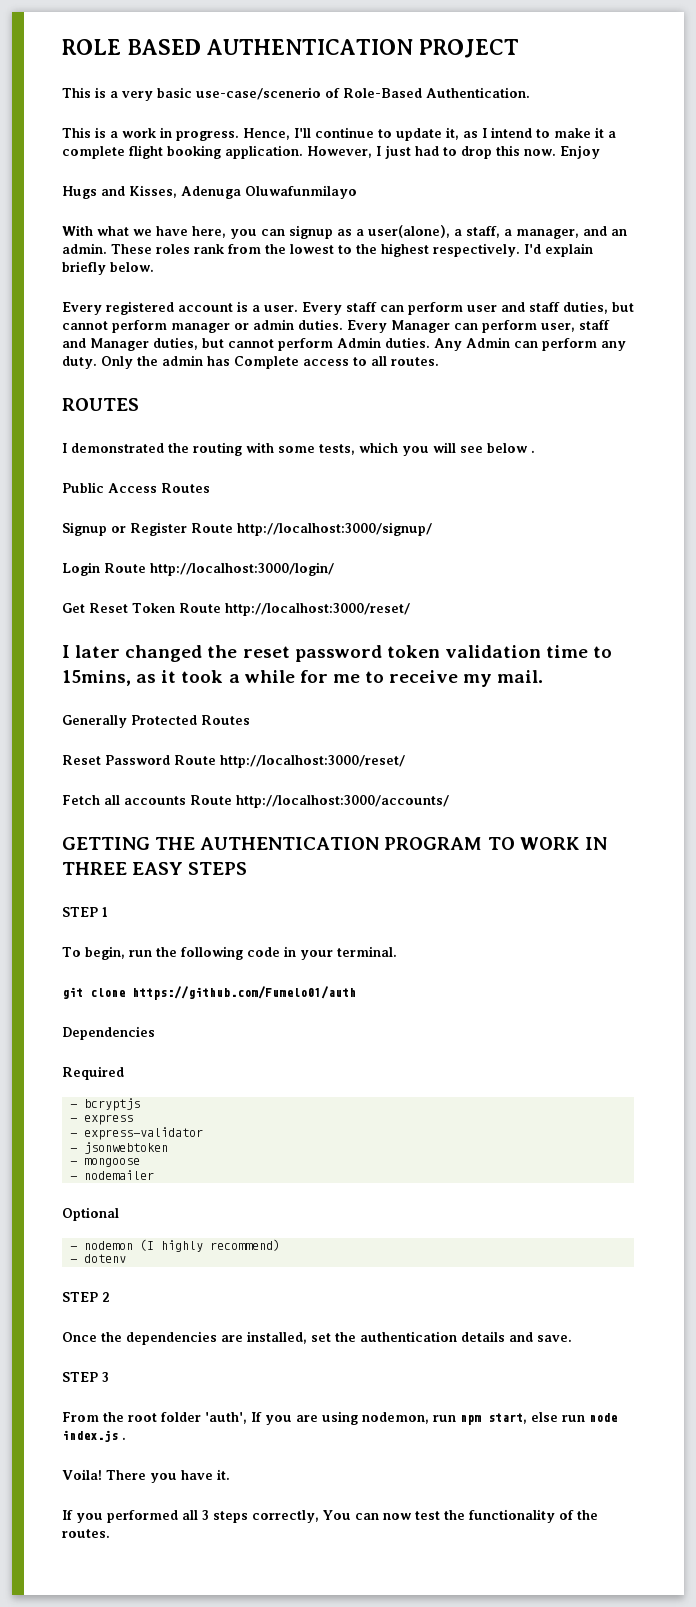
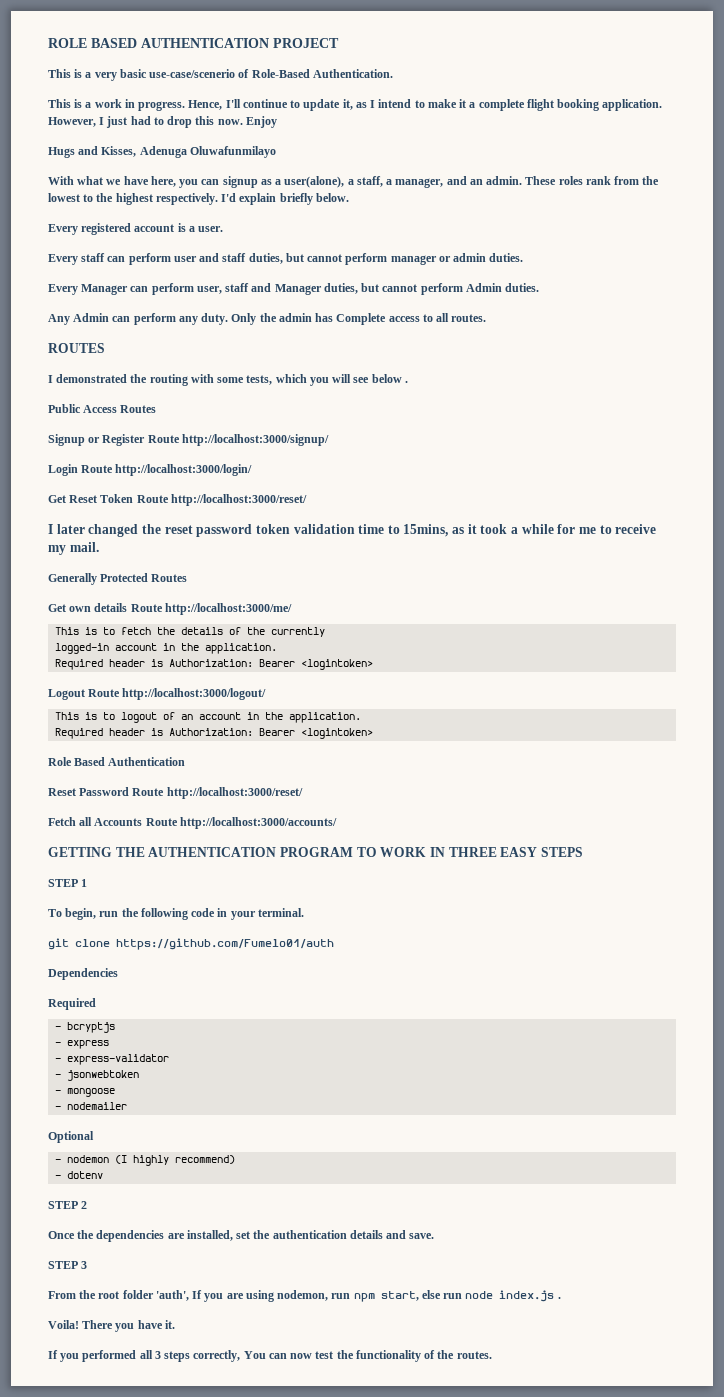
(298, 308) none -> (224, 229) //
(343, 324) none -> (524, 257) //
(430, 342) none -> (540, 287) //
(250, 720) none -> [48,603,292,615] [54,627,325,637] [54,643,277,654] [54,659,373,670] [48,688,267,700] [54,712,361,723] [54,728,373,739] [48,757,186,766] // Get own details Route http://localhost:3000/me/ // This is to fetch the details of the currently // logged-in account in the application. // Required header is Authorization: Bearer <logintoken> // Logout Route http://localhost:3000/logout/ // This is to logout of an account in the application. // Required header is Authorization: Bearer <logintoken> // Role Based Authentication
[124,796,186,805] accounts -> [94,818,143,826] Accounts

